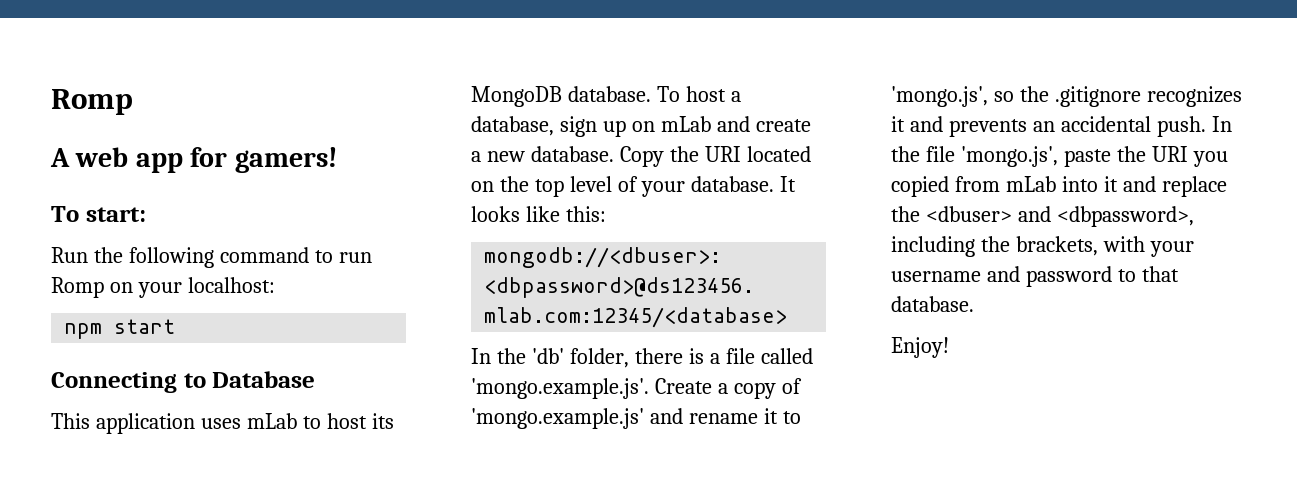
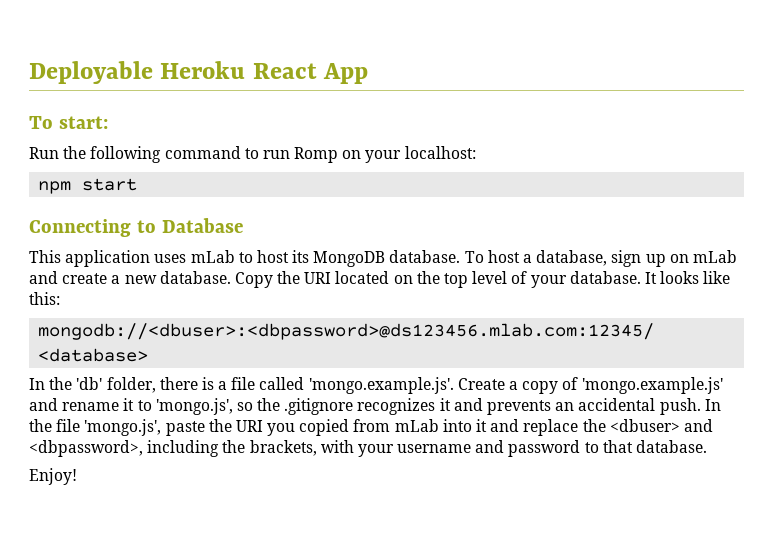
[51,89,133,115] [50,147,337,173] Romp // A web app for gamers! -> [29,61,369,84] Deployable Heroku React App

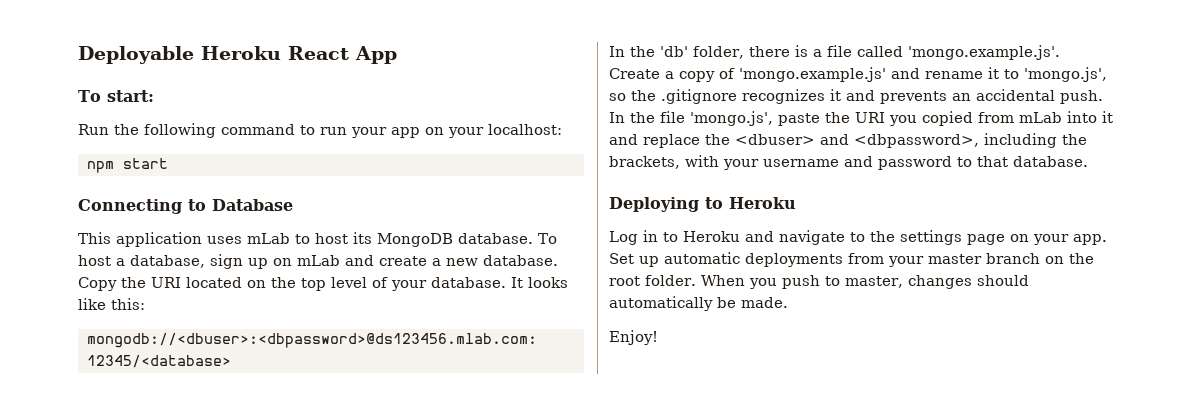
[294,147,339,163] Romp -> [351,127,420,138] your app
(708, 446) none -> [609,197,796,212] [609,230,1107,245] [609,252,1094,267] [609,275,1029,289] [609,296,788,311] // Deploying to Heroku // Log in to Heroku and navigate to the settings page on your app. Set up automatic deployments from your master branch on the root folder. When you push to master, changes should automatically be made.

